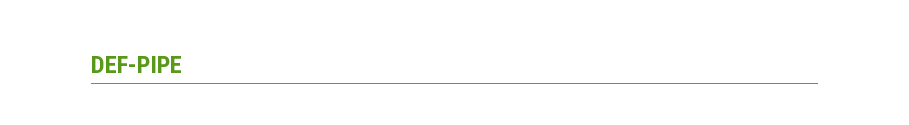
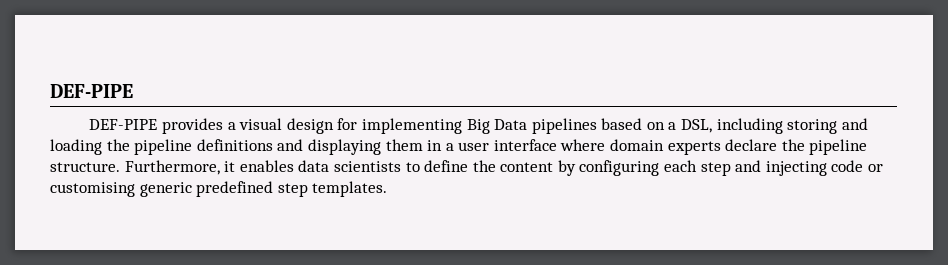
[91,56,182,73] DEF-PIPE -> [50,84,133,98] [89,118,868,134] [50,139,868,155] [50,160,884,176] [50,181,388,197] DEF-PIPE // DEF-PIPE provides a visual design for implementing Big Data pipelines based on a DSL, including storing and loading the pipeline definitions and displaying them in a user interface where domain experts declare the pipeline structure. Furthermore, it enables data scientists to define the content by configuring each step and injecting code or customising generic predefined step templates.

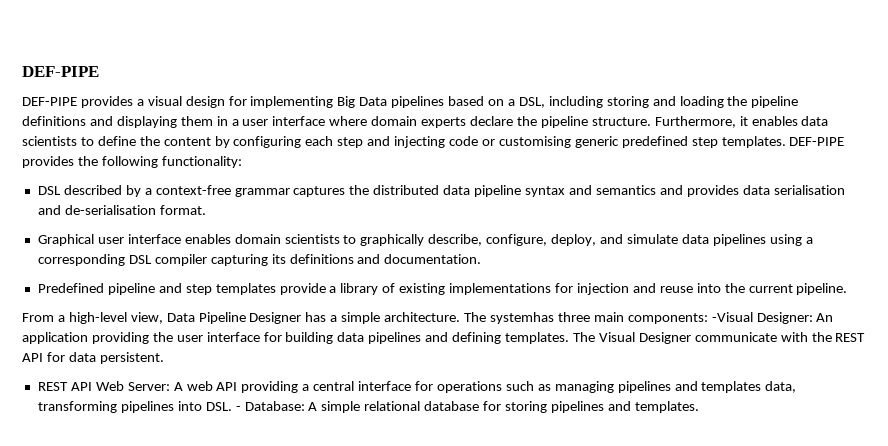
(388, 189) none -> [789,137,845,146] [22,156,242,168] [37,185,845,197] [37,205,206,215] [37,234,813,246] [37,254,482,266] [37,283,848,295] [22,312,834,324] [22,332,866,344] [22,352,164,364] [37,381,797,393] [37,401,699,413] DEF-PIPE provides the following functionality: // DSL described by a context-free grammar captures the distributed data pipeline syntax and semantics and provides data serialisation and de-serialisation format. // Graphical user interface enables domain scientists to graphically describe, configure, deploy, and simulate data pipelines using a corresponding DSL compiler capturing its definitions and documentation. // Predefined pipeline and step templates provide a library of existing implementations for injection and reuse into the current pipeline. // From a high-level view, Data Pipeline Designer has a simple architecture. The systemhas three main components: -Visual Designer: An application providing the user interface for building data pipelines and defining templates. The Visual Designer communicate with the REST API for data persistent. // REST API Web Server: A web API providing a central interface for operations such as managing pipelines and templates data, transforming pipelines into DSL. - Database: A simple relational database for storing pipelines and templates.

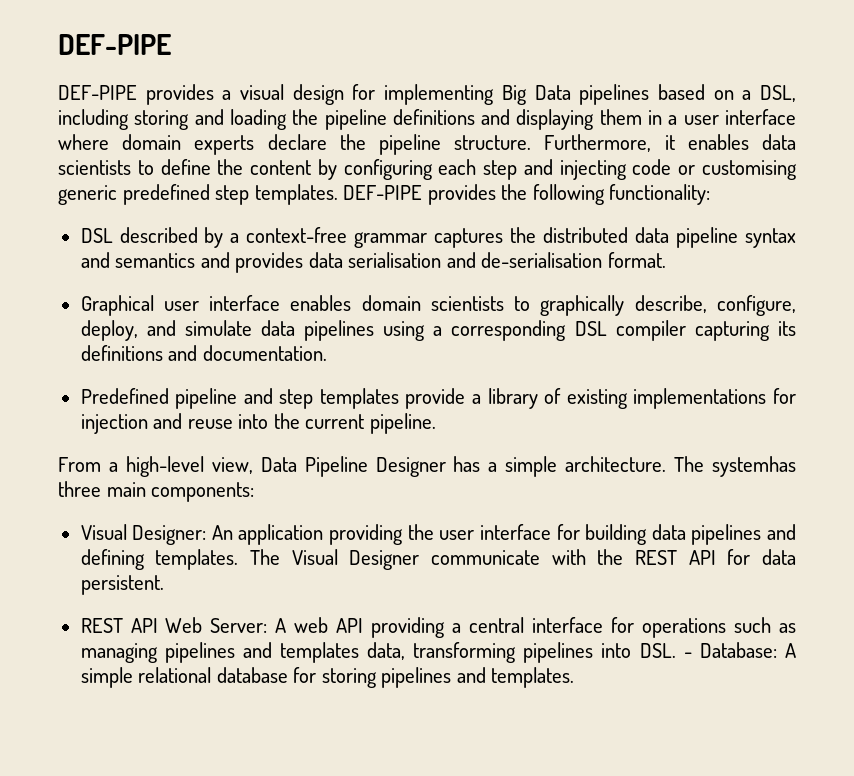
[711,312,753,322] -Visual -> [80,524,127,540] // Visual

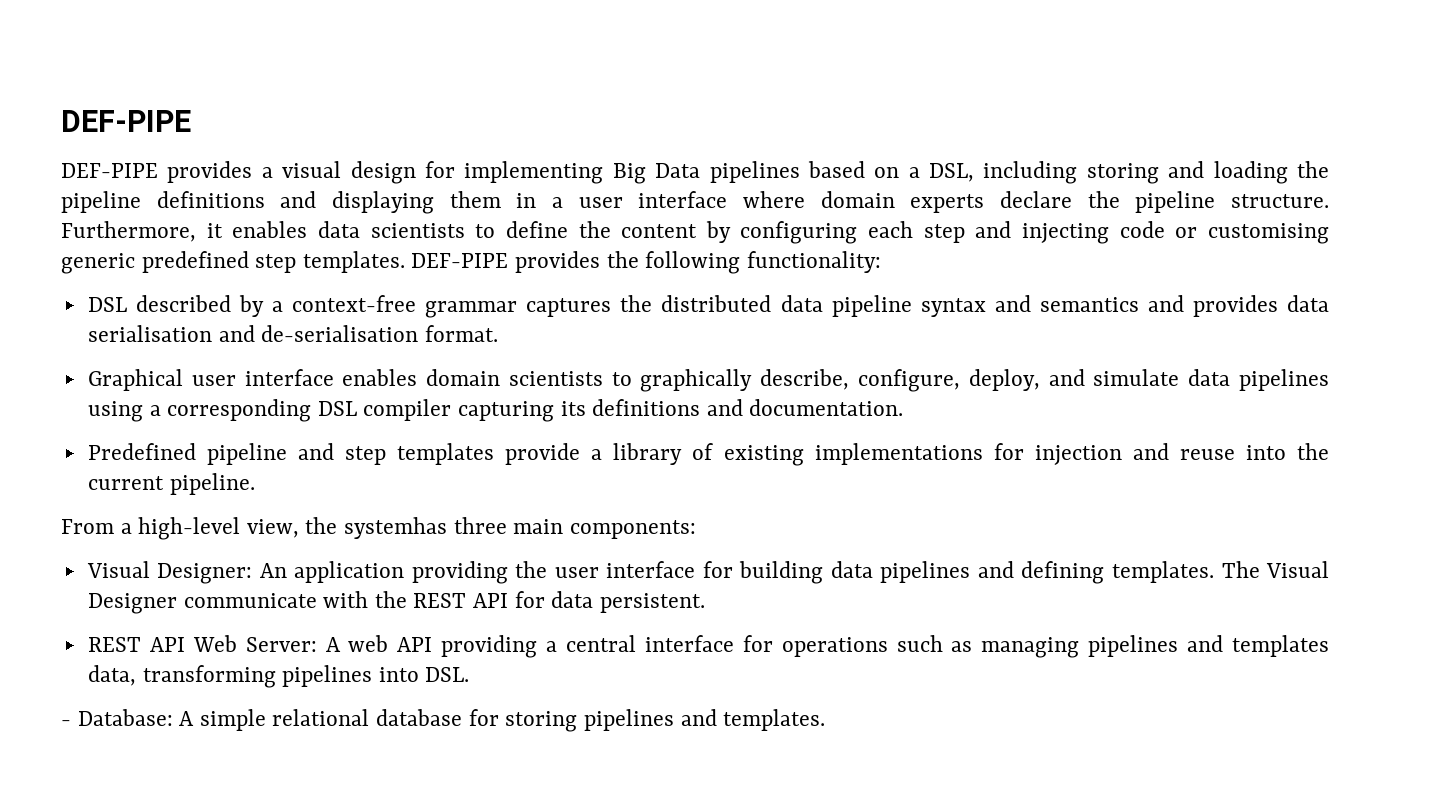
[260,456,705,477] Data Pipeline Designer has a simple architecture. The -> [305,517,338,534] the
(676, 650) none -> (470, 674) //

